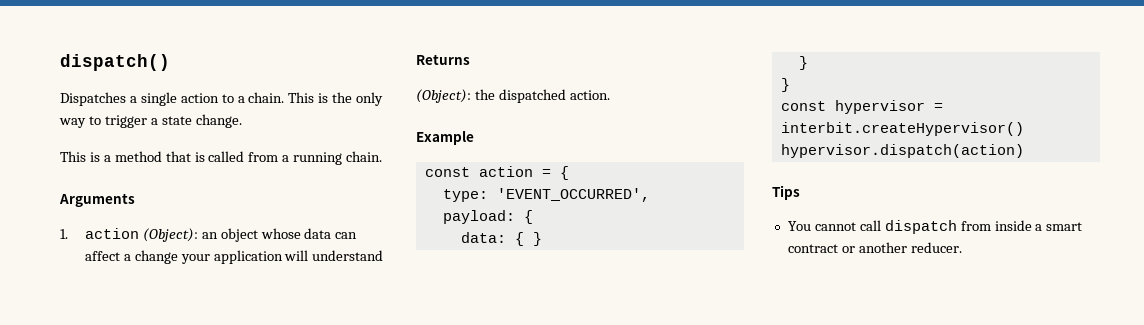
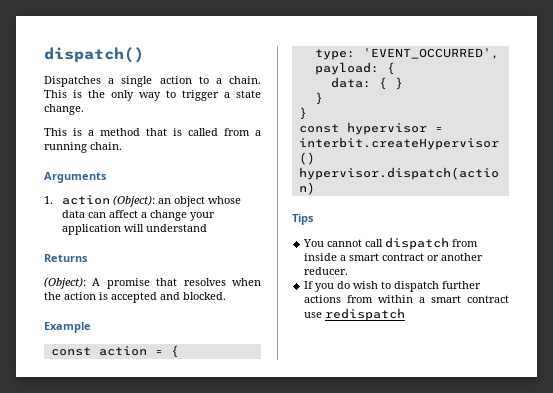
[474,89,610,103] the dispatched action. -> [92,278,261,289] [44,292,226,303] A promise that resolves when the action is accepted and blocked.
(962, 247) none -> [304,281,482,292] [304,295,509,303] [304,308,406,321] // If you do wish to dispatch further actions from within a smart contract use redispatch

